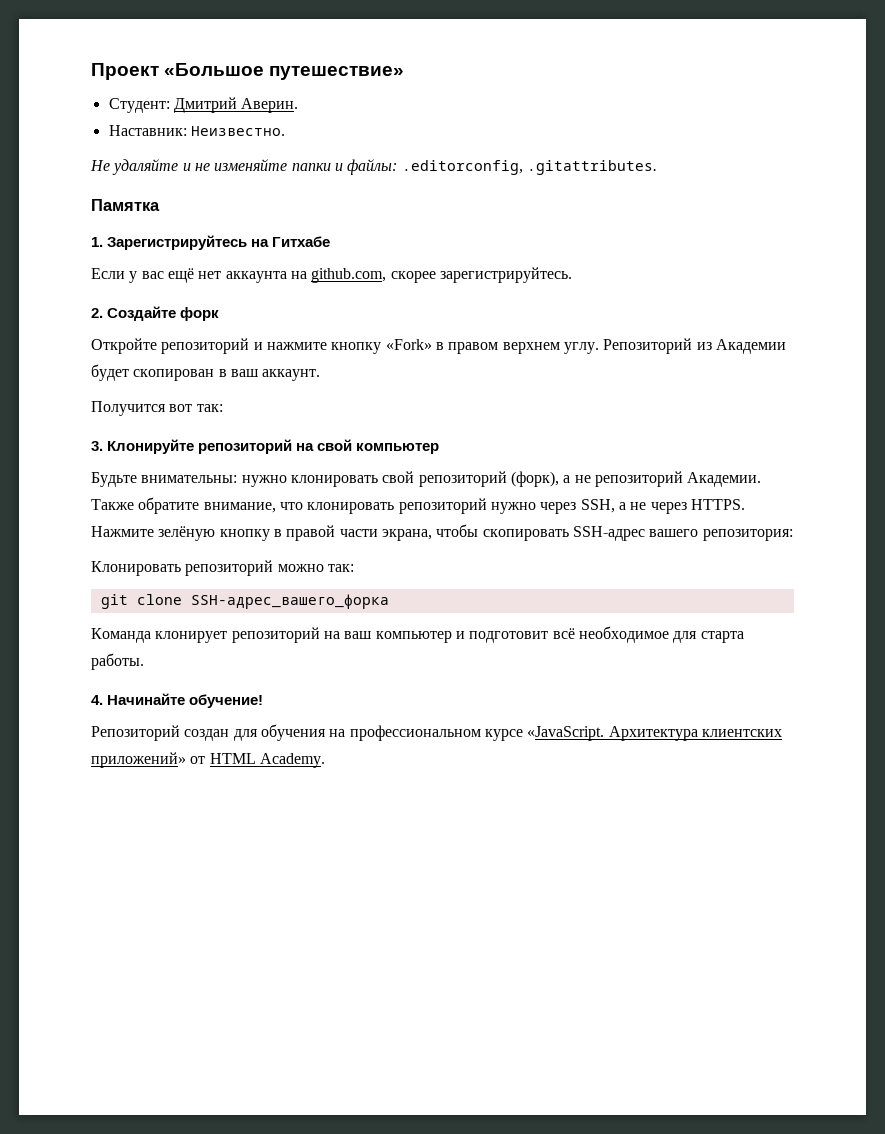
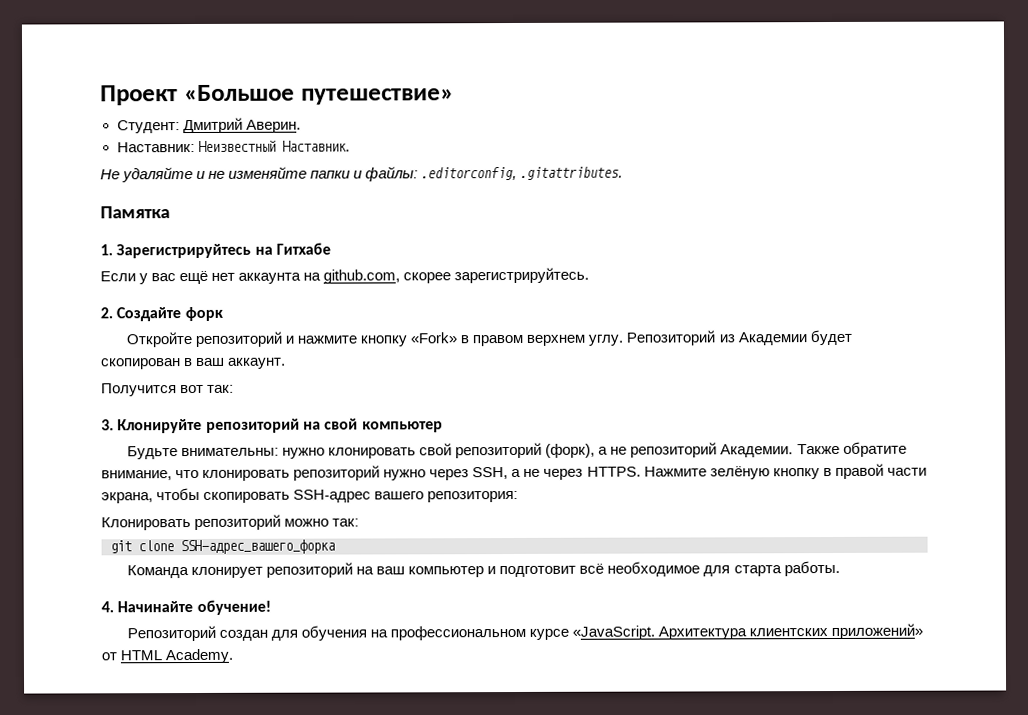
[190,126,285,136] Неизвестно. -> [197,140,350,152] Неизвестный Наставник.

